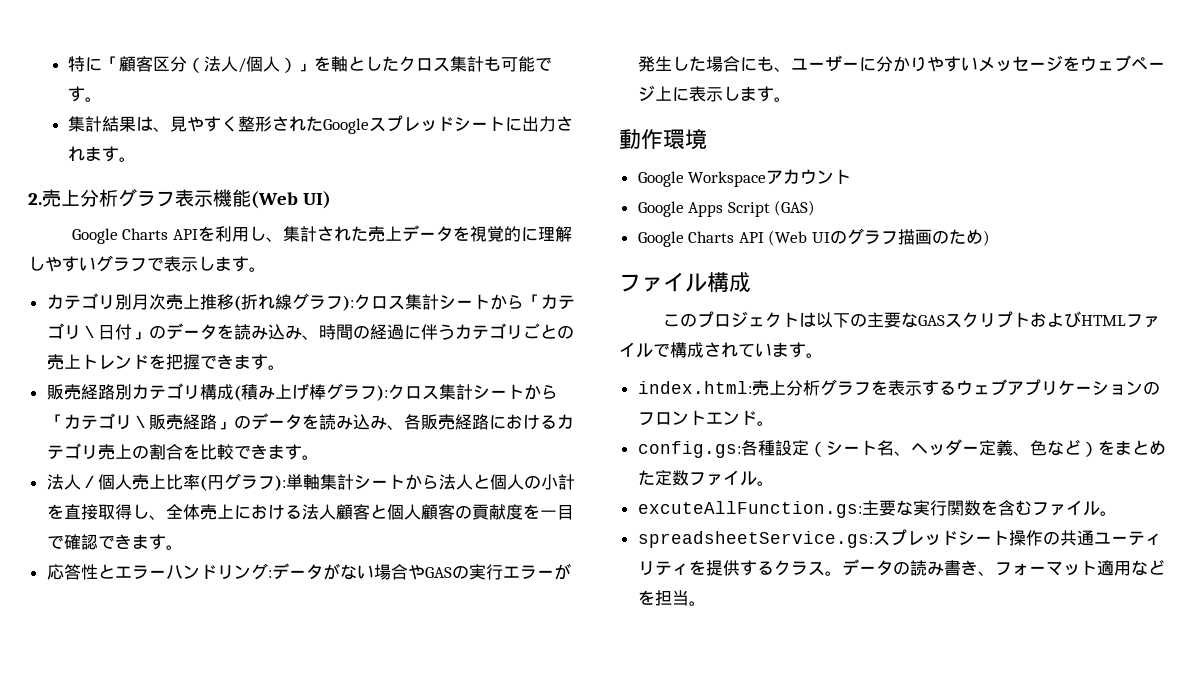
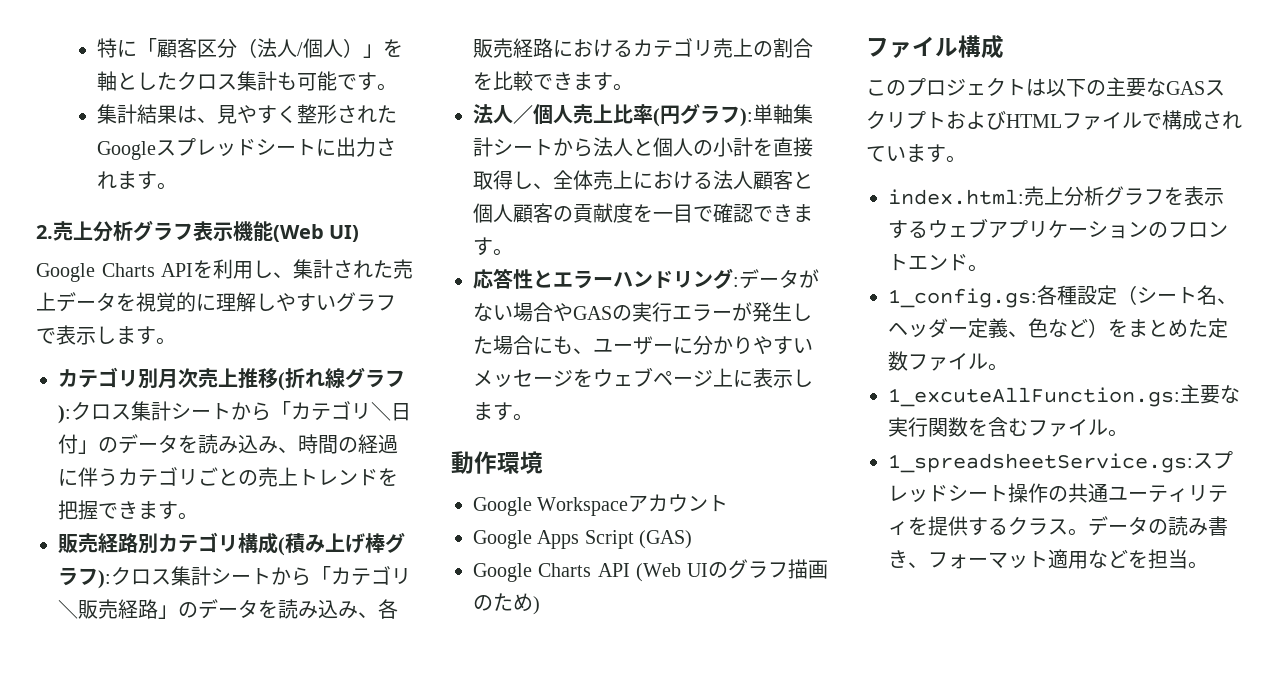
[637,441,741,458] config.gs: -> [888,288,1037,308] 1_config.gs:
[637,501,862,518] excuteAllFunction.gs: -> [888,387,1180,407] 1_excuteAllFunction.gs:
[637,531,873,548] spreadsheetService.gs: -> [888,453,1193,473] 1_spreadsheetService.gs:

